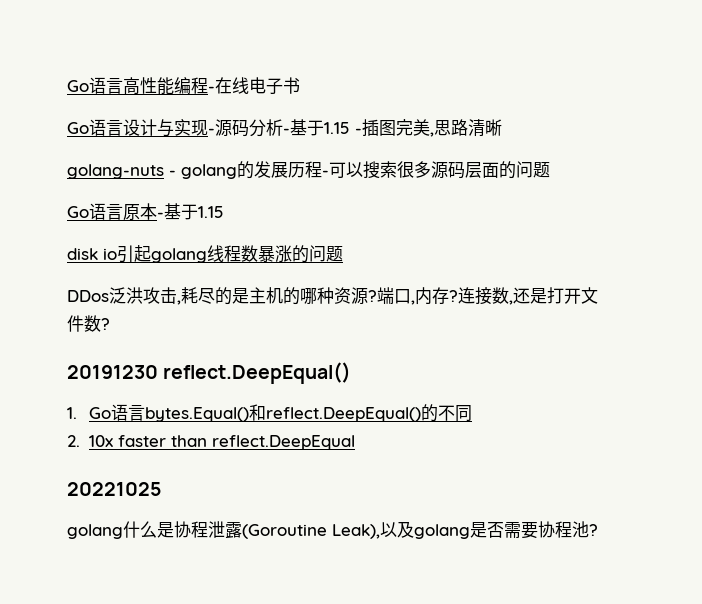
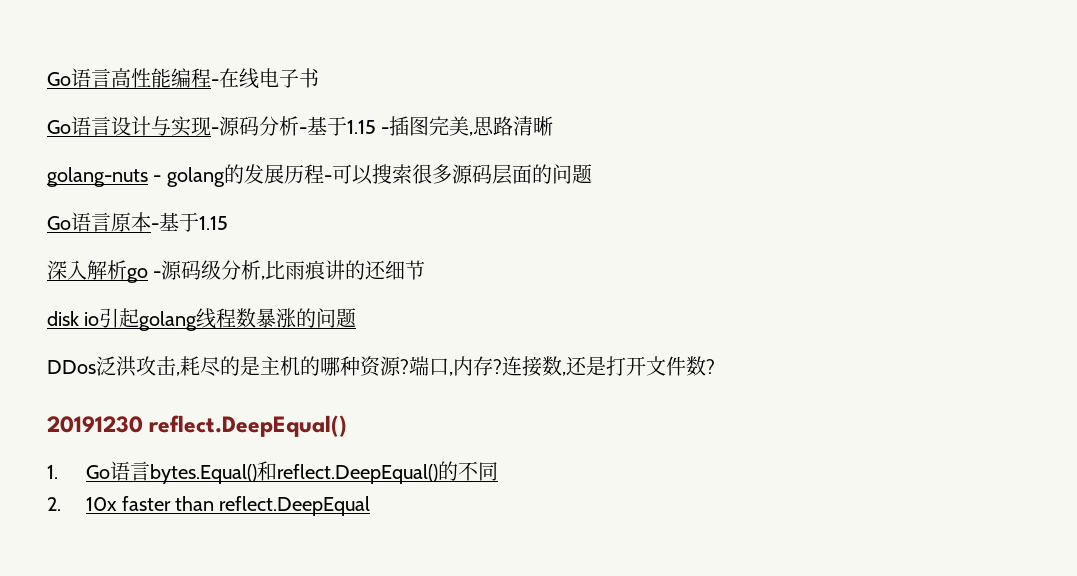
(224, 212) none -> [47,260,426,283] // 深入解析go -源码级分析,比雨痕讲的还细节
[67,482,161,496] [67,521,598,539] // 20221025 // golang什么是协程泄露(Goroutine Leak),以及golang是否需要协程池? -> (371, 506) none

